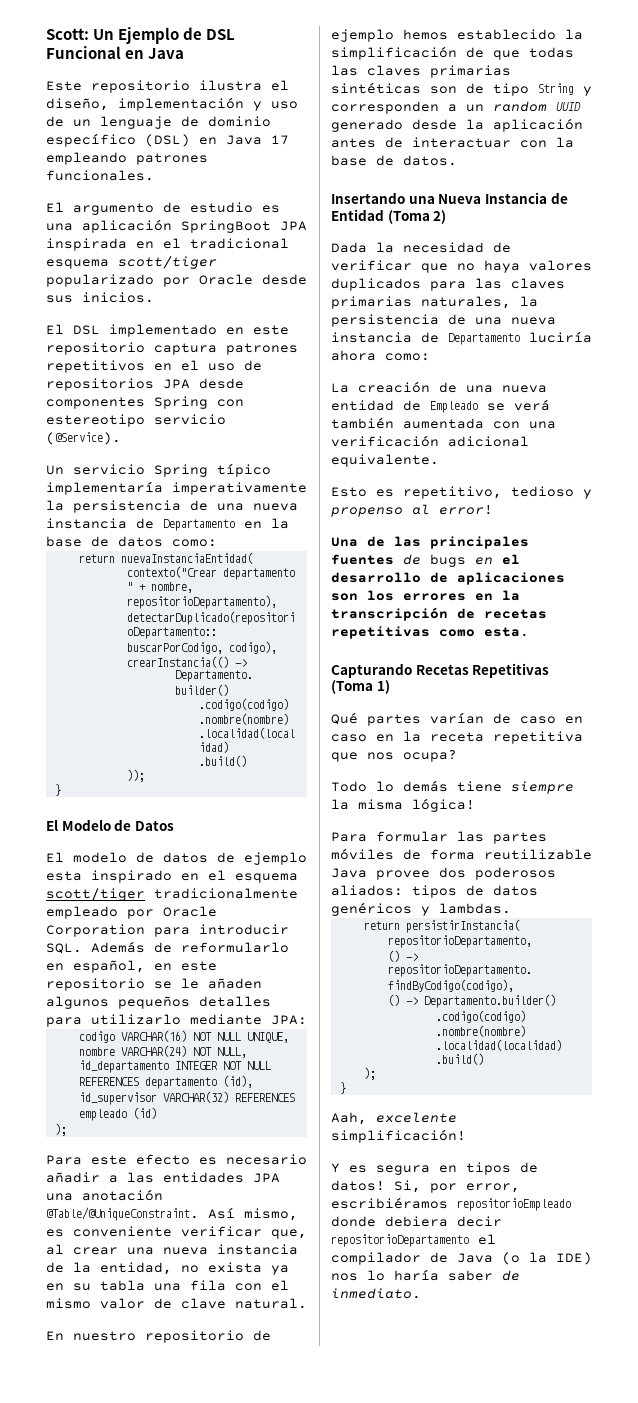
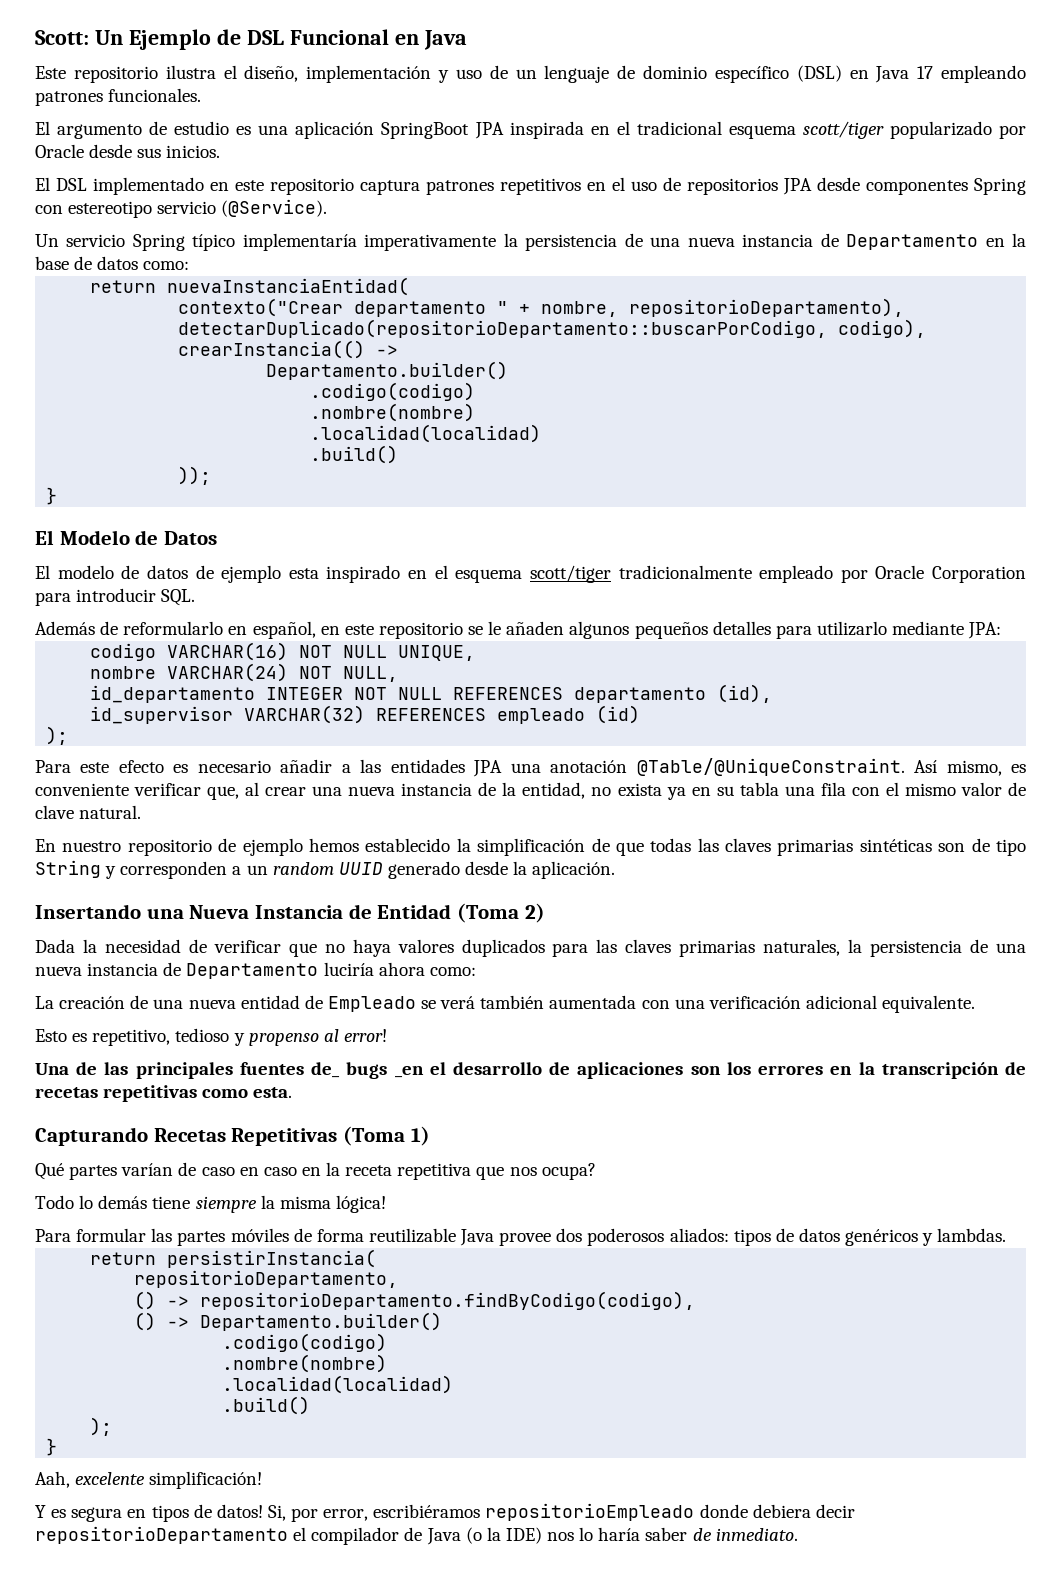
(82, 948) none -> (196, 597) //
[493,118,583,132] [331,137,574,148] [331,155,457,166] aplicación antes de interactuar con la base de datos. -> [532,861,616,879] aplicación.
[403,554,493,567] de bugs en -> [311,1062,424,1079] de_ bugs _en

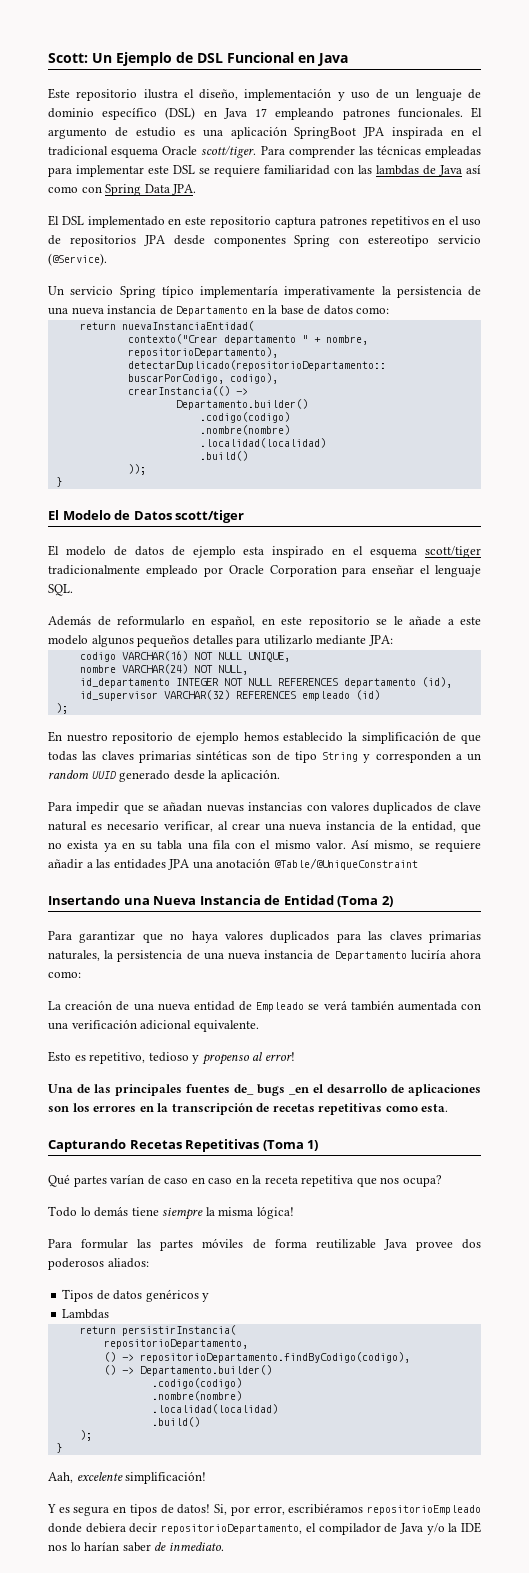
(202, 95) // -> (463, 113) none
[802,121,1026,139] [35,144,221,158] scott/tiger popularizado por Oracle desde sus inicios. -> [162,145,481,158] [48,165,481,177] [48,184,197,196] Oracle scott/tiger. Para comprender las técnicas empleadas para implementar este DSL se requiere familiaridad con las lambdas de Java así como con Spring Data JPA.
(218, 538) none -> [175,510,245,523] scott/tiger
[76,588,157,602] introducir -> [372,565,481,577] enseñar el lenguaje
[506,621,565,635] añaden -> [409,616,481,626] [48,635,88,645] añade a este modelo
[35,758,1026,777] [35,782,1027,800] [35,805,142,819] // Para este efecto es necesario añadir a las entidades JPA una anotación @Table/@UniqueConstraint. Así mismo, es conveniente verificar que, al crear una nueva instancia de la entidad, no exista ya en su tabla una fila con el mismo valor de clave natural. -> (68, 708) none
(616, 870) none -> [48,802,482,814] [48,821,482,833] [48,840,481,852] [48,858,418,870] // Para impedir que se añadan nuevas instancias con valores duplicados de clave natural es necesario verificar, al crear una nueva instancia de la entidad, que no exista ya en su tabla una fila con el mismo valor. Así mismo, se requiere añadir a las entidades JPA una anotación @Table/@UniqueConstraint
[35,939,281,953] Dada la necesidad de verificar -> [48,931,136,943] Para garantizar
[733,1229,771,1246] tipos -> [62,1289,94,1302] // Tipos
[937,1228,1007,1242] lambdas. -> [62,1309,110,1319] // Lambdas
[35,1526,288,1544] repositorioDepartamento -> [161,1524,303,1534] repositorioDepartamento,
[465,1527,542,1544] (o la IDE) -> [426,1522,481,1535] y/o la IDE
[598,1527,641,1541] haría -> [84,1542,120,1551] harían

